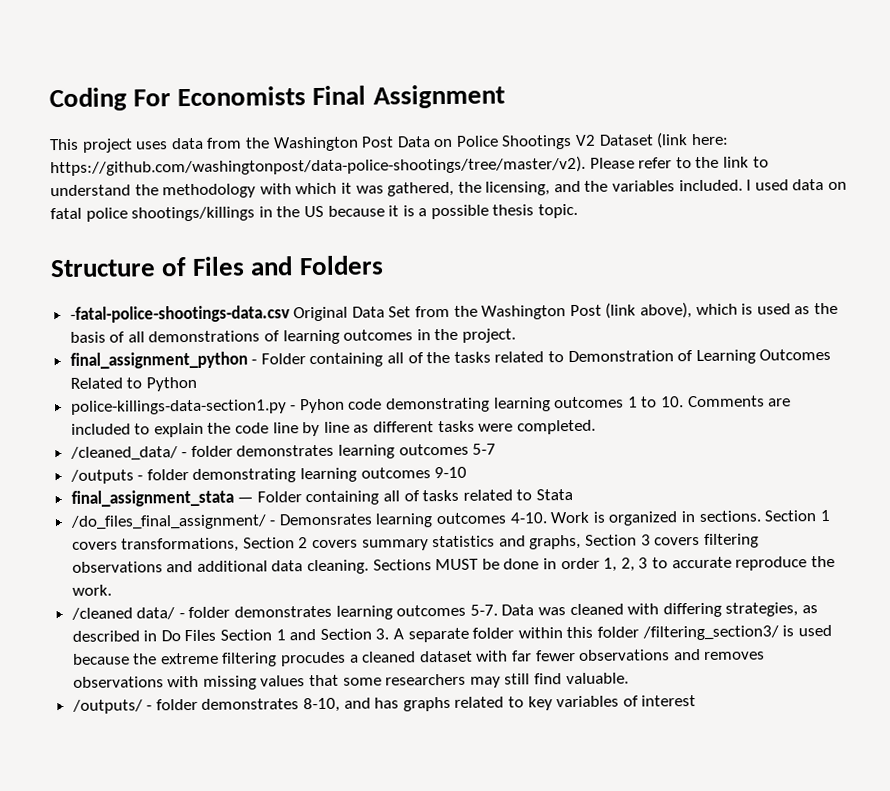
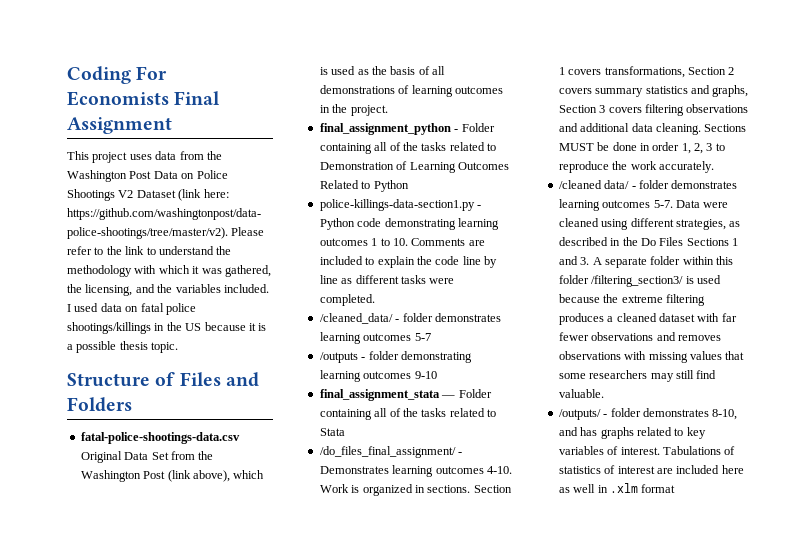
[69,305,290,323] -fatal-police-shootings-data.csv -> [80,432,240,444] fatal-police-shootings-data.csv
[299,398,345,414] Pyhon -> [319,218,355,230] Python
(420, 496) none -> [402,408,418,417] the
[278,513,373,526] Demonsrates -> [319,466,389,474] Demonstrates
[671,556,732,569] accurate -> (725, 147) none
[71,584,112,596] work. -> [630,161,714,173] work accurately.
[538,602,722,618] was cleaned with differing -> [703,202,729,208] [558,218,674,230] were cleaned using different
(158, 636) none -> [622,237,638,246] the
[220,629,273,641] Section -> [686,238,729,246] Sections
[319,628,372,640] Section -> (578, 260) none
[281,651,347,667] procudes -> [558,313,604,325] produces
[641,695,697,707] interest -> [620,446,736,455] [558,465,744,474] [558,483,676,493] interest. Tabulations of statistics of interest are included here as well in .xlm format

